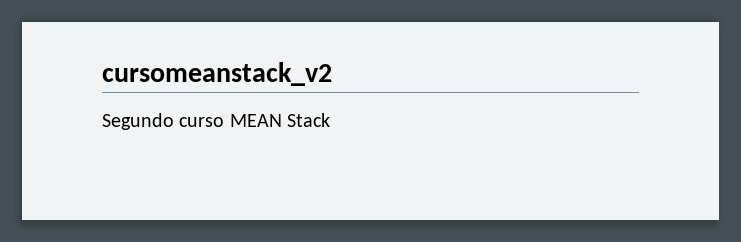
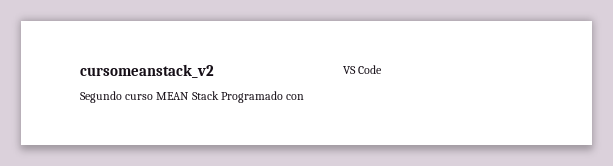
(331, 120) none -> [220,91,305,103] [343,65,383,74] Programado con VS Code

